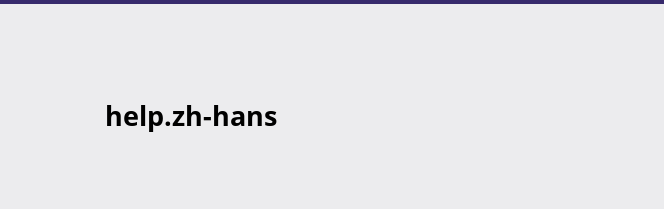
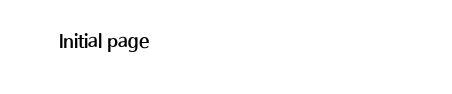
[105,105,277,132] help.zh-hans -> [59,33,149,52] Initial page

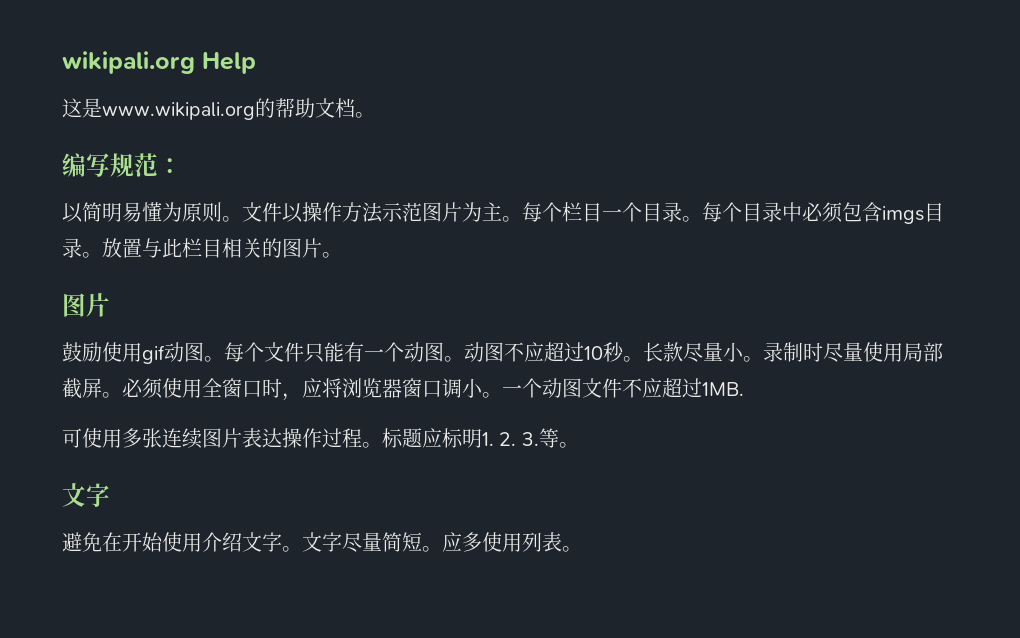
[59,33,149,52] Initial page -> [62,51,256,74] [62,98,375,120] [62,153,182,177] [62,202,944,224] [62,238,342,258] [62,293,110,317] [62,342,943,364] [62,378,744,401] [62,428,579,449] [62,483,110,507] [62,532,582,553] wikipali.org Help // 这是www.wikipali.org的帮助文档。 // 编写规范： // 以简明易懂为原则。文件以操作方法示范图片为主。每个栏目一个目录。每个目录中必须包含imgs目录。放置与此栏目相关的图片。 // 图片 // 鼓励使用gif动图。每个文件只能有一个动图。动图不应超过10秒。长款尽量小。录制时尽量使用局部截屏。必须使用全窗口时，应将浏览器窗口调小。一个动图文件不应超过1MB. // 可使用多张连续图片表达操作过程。标题应标明1. 2. 3.等。 // 文字 // 避免在开始使用介绍文字。文字尽量简短。应多使用列表。

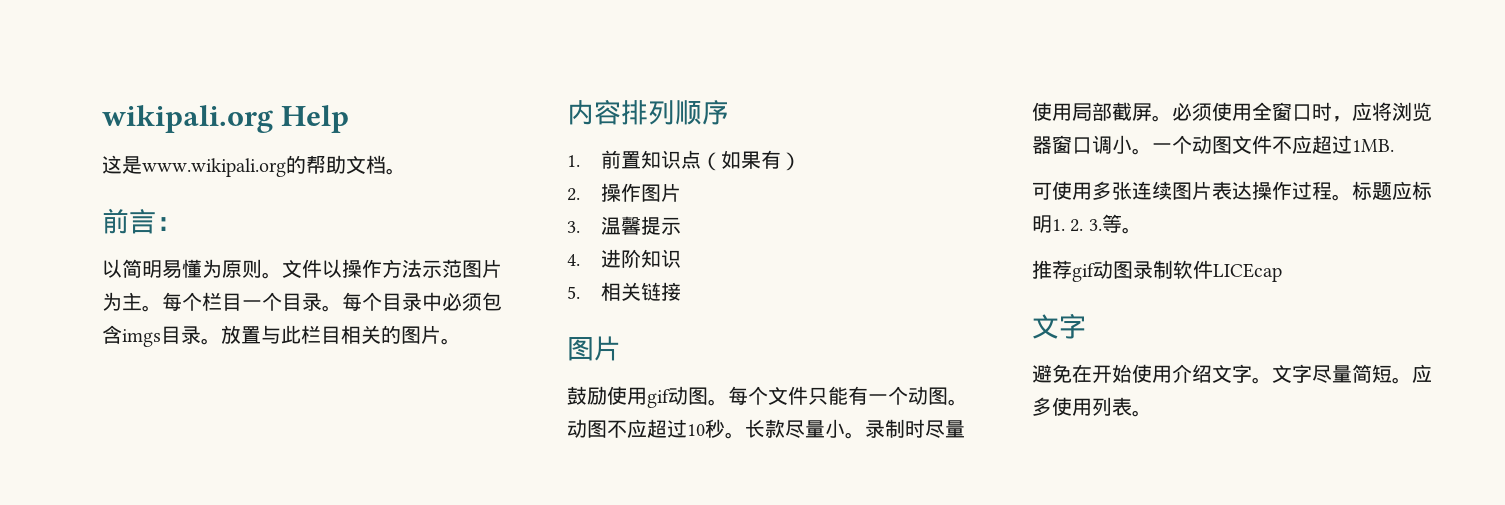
[62,153,158,177] 编写规范 -> [102,208,156,234] 前言
(342, 255) none -> [567,99,729,125] [567,150,802,171] [567,183,682,202] [567,216,682,235] [567,249,682,268] [567,282,682,301] // 内容排列顺序 // 1.前置知识点（如果有） // 2.操作图片 // 3.温馨提示 // 4.进阶知识 // 5.相关链接
(579, 445) none -> [1032,260,1282,282] // 推荐gif动图录制软件LICEcap

